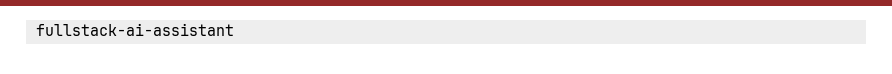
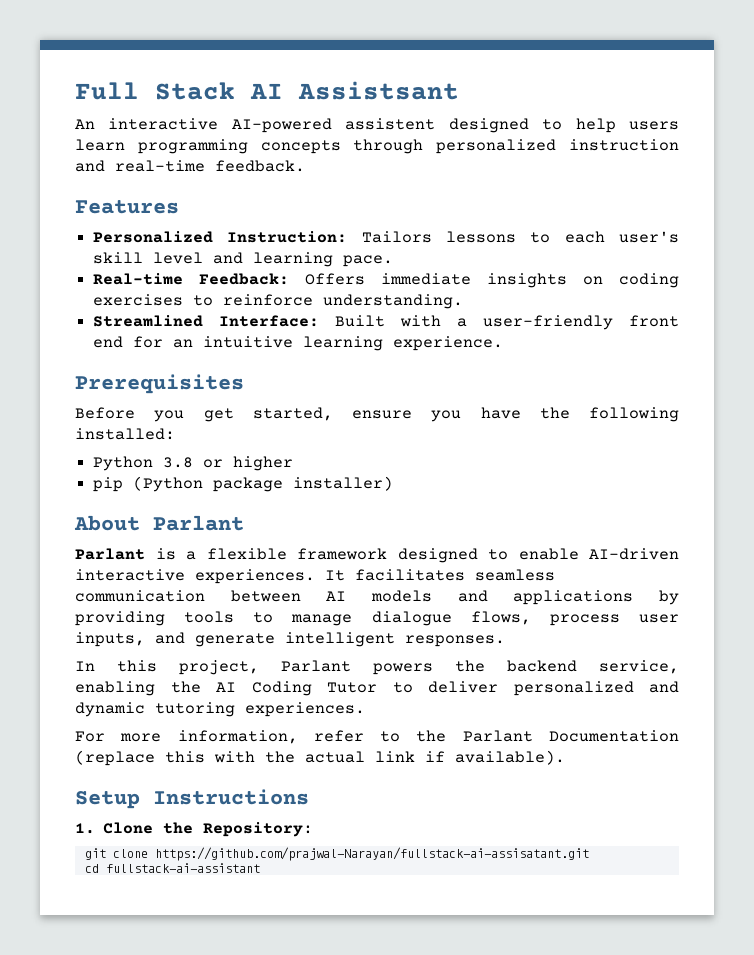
(35, 29) none -> [75,81,459,100] [75,118,680,133] [75,139,679,154] [75,160,305,172] [75,200,179,214] [93,231,679,243] [93,252,394,267] [93,273,680,288] [93,294,464,309] [93,315,680,330] [93,336,504,351] [75,374,244,394] [75,407,679,422] [75,428,175,440] [93,456,294,471] [93,476,394,492] [74,515,244,531] [75,548,679,563] [75,569,555,584] [75,590,679,605] [75,611,679,626] [75,632,505,647] [75,660,679,675] [75,681,679,696] [75,702,365,717] [75,730,679,744] [75,750,565,766] [75,789,309,809] [75,822,314,837] [84,847,589,861] [84,864,99,873] Full Stack AI Assistsant // An interactive AI-powered assistent designed to help users learn programming concepts through personalized instruction and real-time feedback. // Features // Personalized Instruction: Tailors lessons to each user's skill level and learning pace. // Real-time Feedback: Offers immediate insights on coding exercises to reinforce understanding. // Streamlined Interface: Built with a user-friendly front end for an intuitive learning experience. // Prerequisites // Before you get started, ensure you have the following installed: // Python 3.8 or higher // pip (Python package installer) // About Parlant // Parlant is a flexible framework designed to enable AI-driven interactive experiences. It facilitates seamless communication between AI models and applications by providing tools to manage dialogue flows, process user inputs, and generate intelligent responses. // In this project, Parlant powers the backend service, enabling the AI Coding Tutor to deliver personalized and dynamic tutoring experiences. // For more information, refer to the Parlant Documentation (replace this with the actual link if available). // Setup Instructions // 1. Clone the Repository: // git clone https://github.com/prajwal-Narayan/fullstack-ai-assisatant.git // cd

